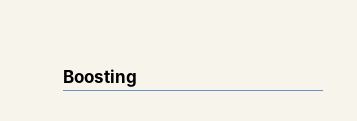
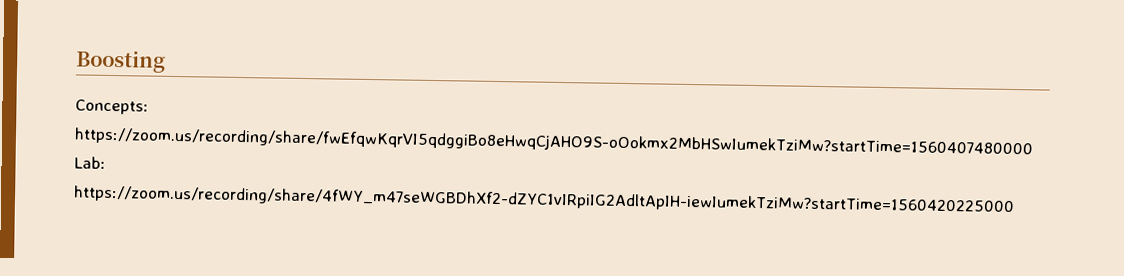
(137, 78) none -> [75,99,149,115] [74,127,1033,158] [74,156,106,169] [73,185,1015,216] // Concepts: // https://zoom.us/recording/share/fwEfqwKqrVI5qdggiBo8eHwqCjAHO9S-oOokmx2MbHSwIumekTziMw?startTime=1560407480000 // Lab: // https://zoom.us/recording/share/4fWY_m47seWGBDhXf2-dZYC1vIRpiIG2AdltApIH-iewIumekTziMw?startTime=1560420225000

